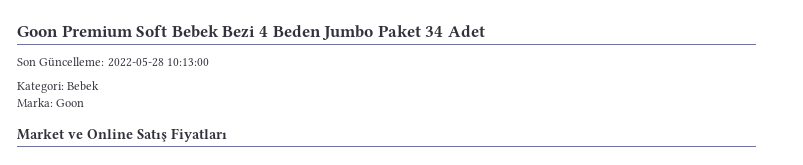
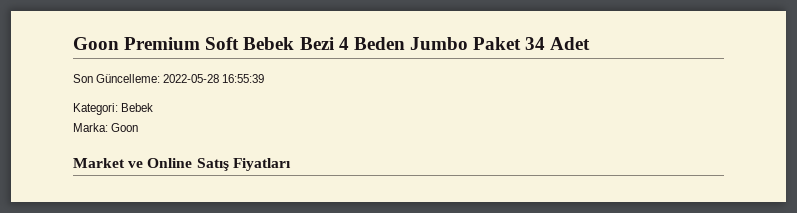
[167,58,210,66] 10:13:00 -> [222,74,265,83] 16:55:39

